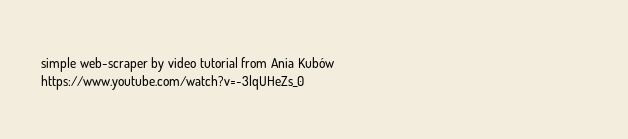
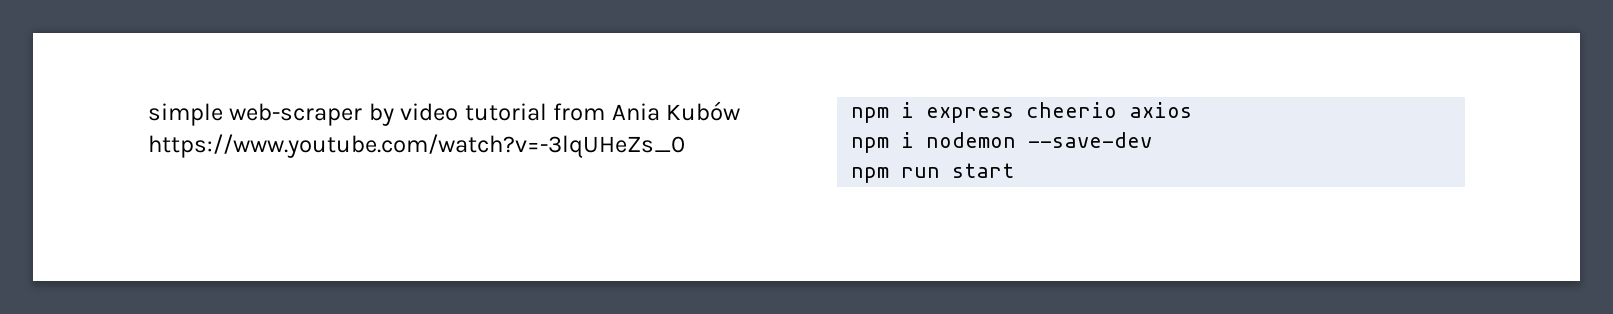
(304, 82) none -> [851,102,1193,123] [851,132,1153,153] [851,163,1015,183] // npm i express cheerio axios // npm i nodemon --save-dev // npm run start

